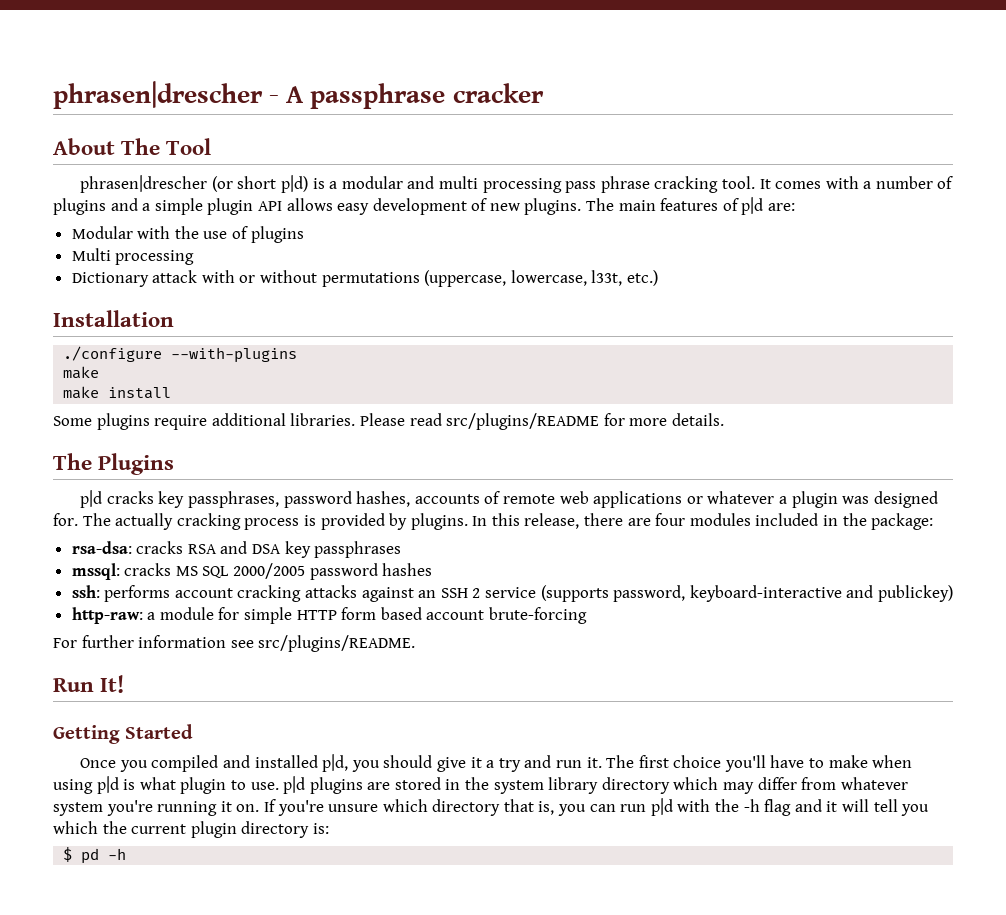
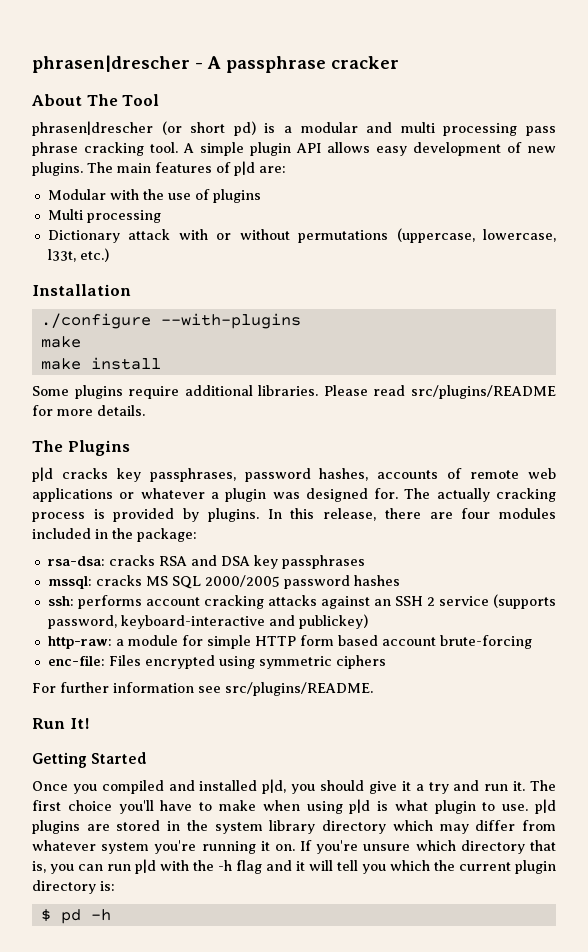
[281,175,309,193] p|d) -> [233,121,256,136] pd)
[759,176,954,189] [53,198,151,215] It comes with a number of plugins and a -> [183,143,194,153] A
(588, 615) none -> [47,655,386,669] // enc-file: Files encrypted using symmetric ciphers

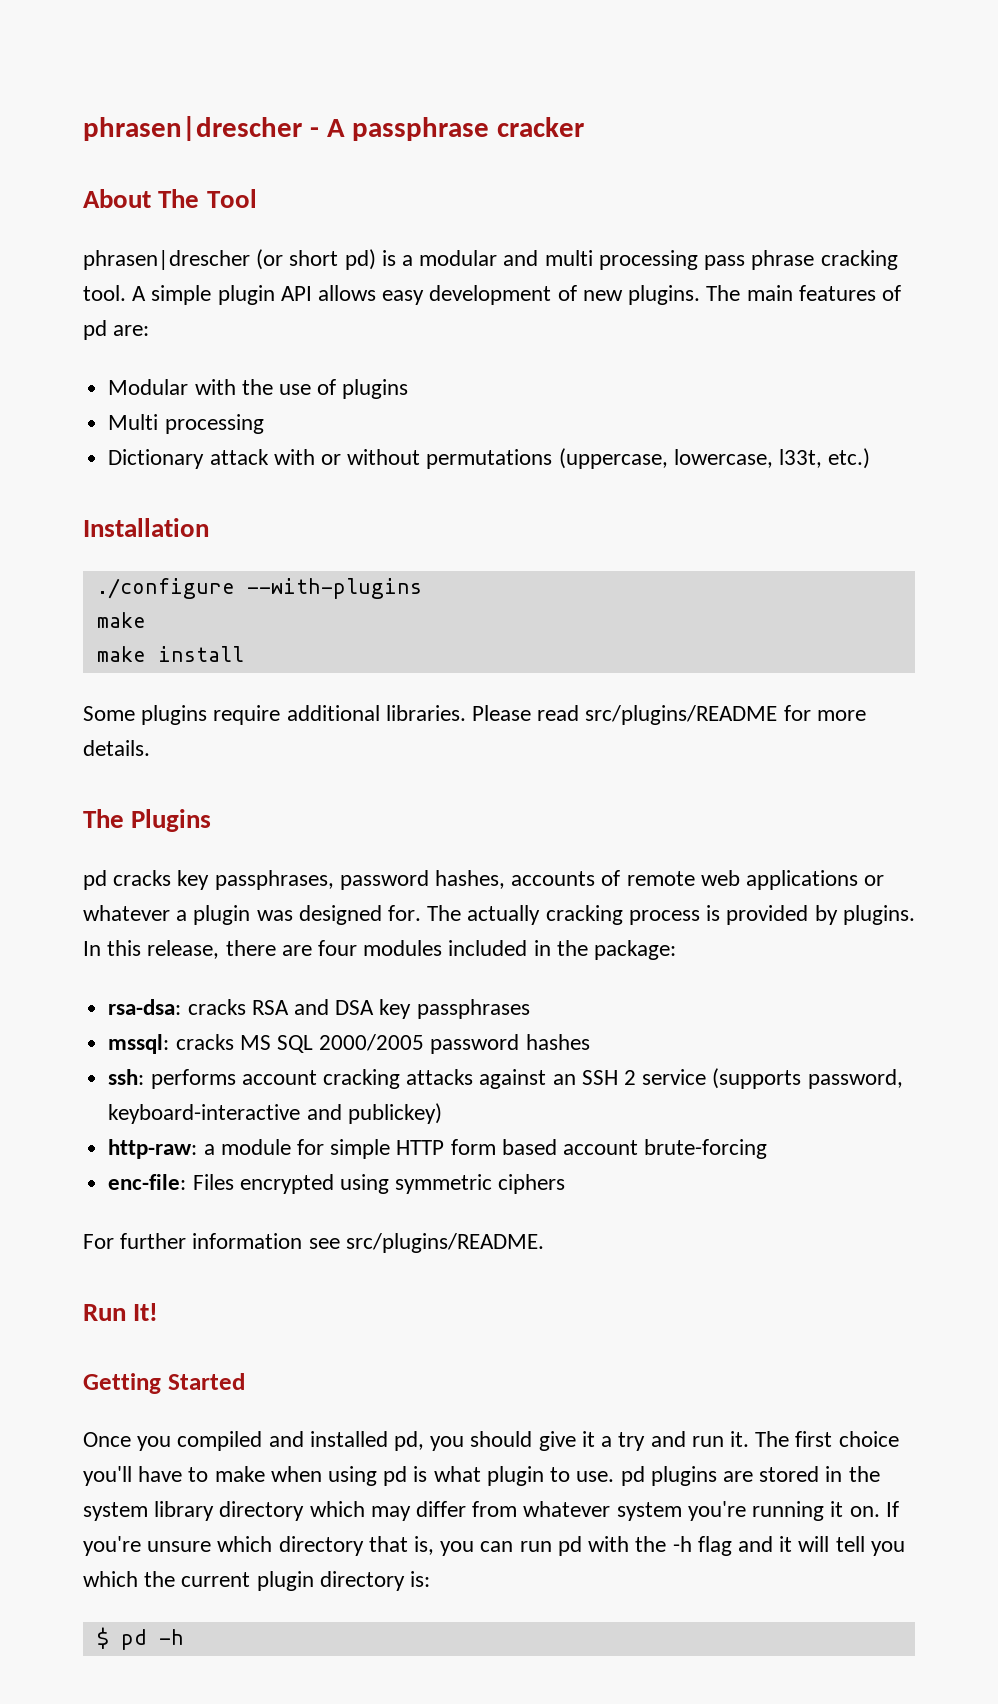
[234,161,255,176] p|d -> [83,320,107,340] pd
[32,467,53,482] p|d -> [83,870,107,890] pd
[262,779,287,794] p|d, -> [394,1431,425,1451] pd,
[349,799,371,814] p|d -> [383,1466,408,1486] pd
[534,799,556,814] p|d -> [620,1466,645,1486] pd
[135,859,156,874] p|d -> [557,1536,582,1556] pd

